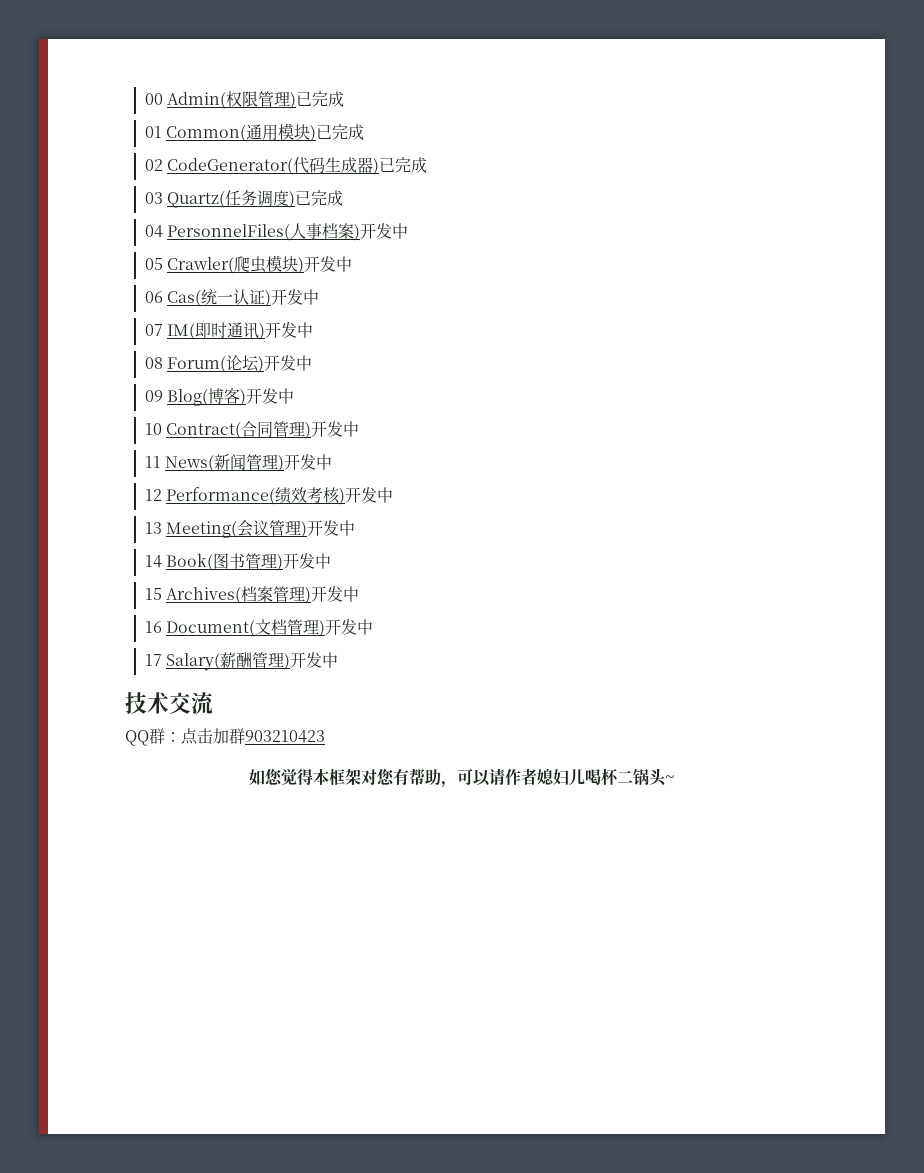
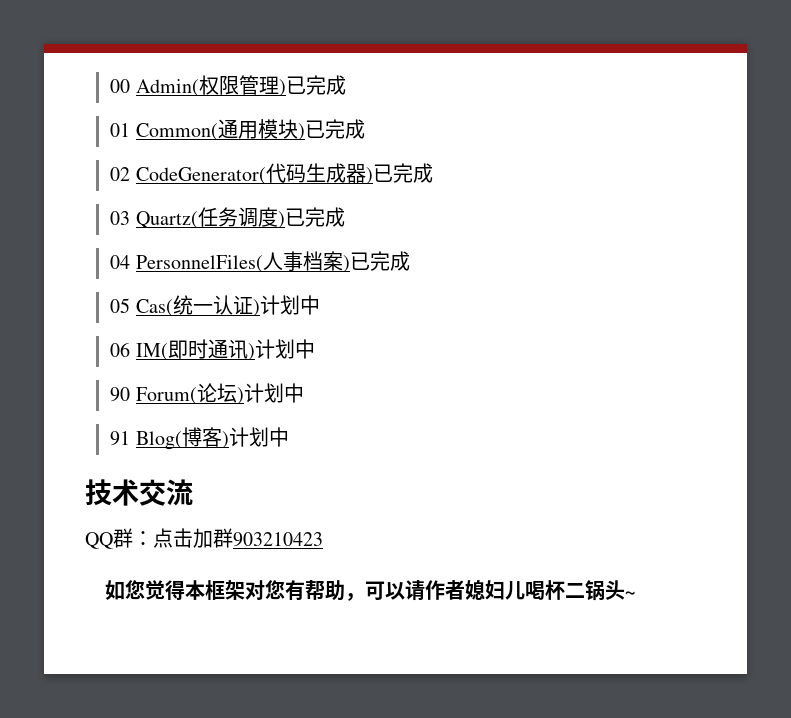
[360,223,409,239] 开发中 -> [349,251,410,271] 已完成
[167,255,353,274] [145,291,164,303] Crawler(爬虫模块)开发中 // 06 -> (131, 305) none
[271,289,320,305] [145,324,164,336] 开发中 // 07 -> [259,295,320,315] [110,342,131,357] 计划中 // 06
[265,322,314,338] [145,357,164,369] 开发中 // 08 -> [254,339,315,359] [110,387,131,402] 计划中 // 90
[264,355,313,371] [145,390,164,402] 开发中 // 09 -> [243,383,304,403] [110,431,131,446] 计划中 // 91
[246,388,295,404] [145,421,360,439] [145,454,333,472] [145,487,394,505] [145,520,356,538] [145,553,332,571] [145,586,360,604] [145,619,374,637] [145,652,323,671] 开发中 // 10 Contract(合同管理)开发中 // 11 News(新闻管理)开发中 // 12 Performance(绩效考核)开发中 // 13 Meeting(会议管理)开发中 // 14 Book(图书管理)开发中 // 15 Archives(档案管理)开发中 // 16 Document(文档管理)开发中 // 17 Salary(薪酬管理)开发 -> [228,427,269,447] 计划

